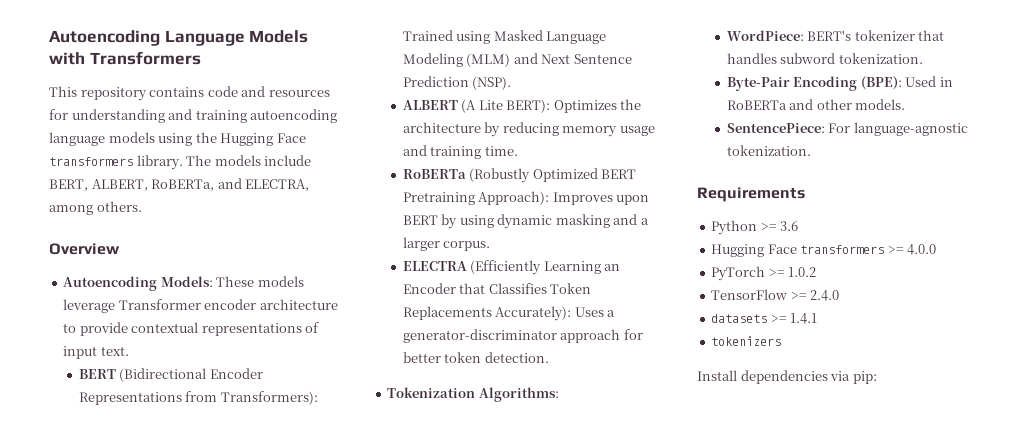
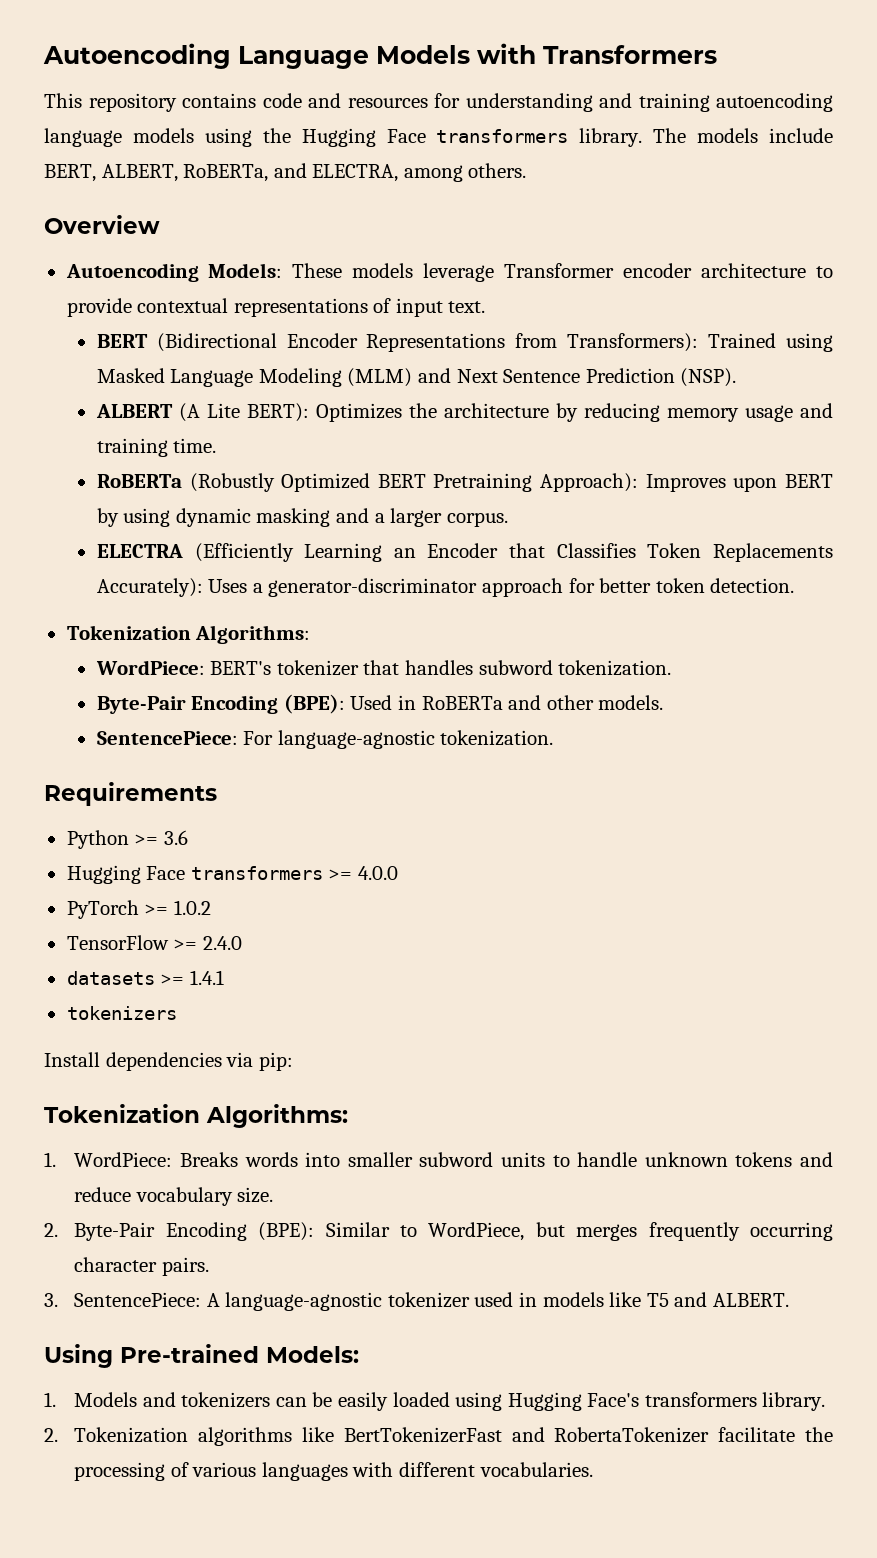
(877, 377) none -> [44,1104,348,1128] [44,1152,834,1167] [74,1187,274,1206] [44,1222,833,1241] [74,1257,209,1276] [44,1292,789,1311] [44,1344,359,1368] [44,1392,826,1411] [44,1427,833,1446] [74,1462,593,1481] // Tokenization Algorithms: // 1. WordPiece: Breaks words into smaller subword units to handle unknown tokens and reduce vocabulary size. // 2. Byte-Pair Encoding (BPE): Similar to WordPiece, but merges frequently occurring character pairs. // 3. SentencePiece: A language-agnostic tokenizer used in models like T5 and ALBERT. // Using Pre-trained Models: // 1. Models and tokenizers can be easily loaded using Hugging Face's transformers library. // 2. Tokenization algorithms like BertTokenizerFast and RobertaTokenizer facilitate the processing of various languages with different vocabularies.

